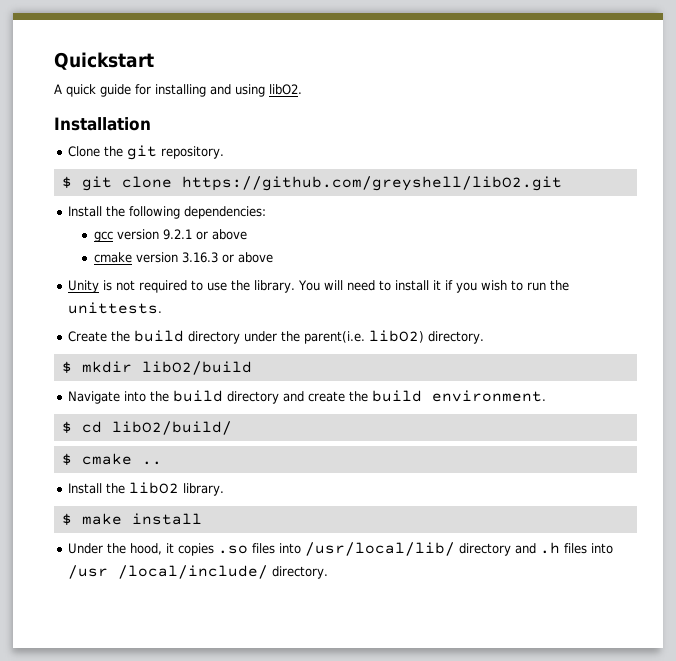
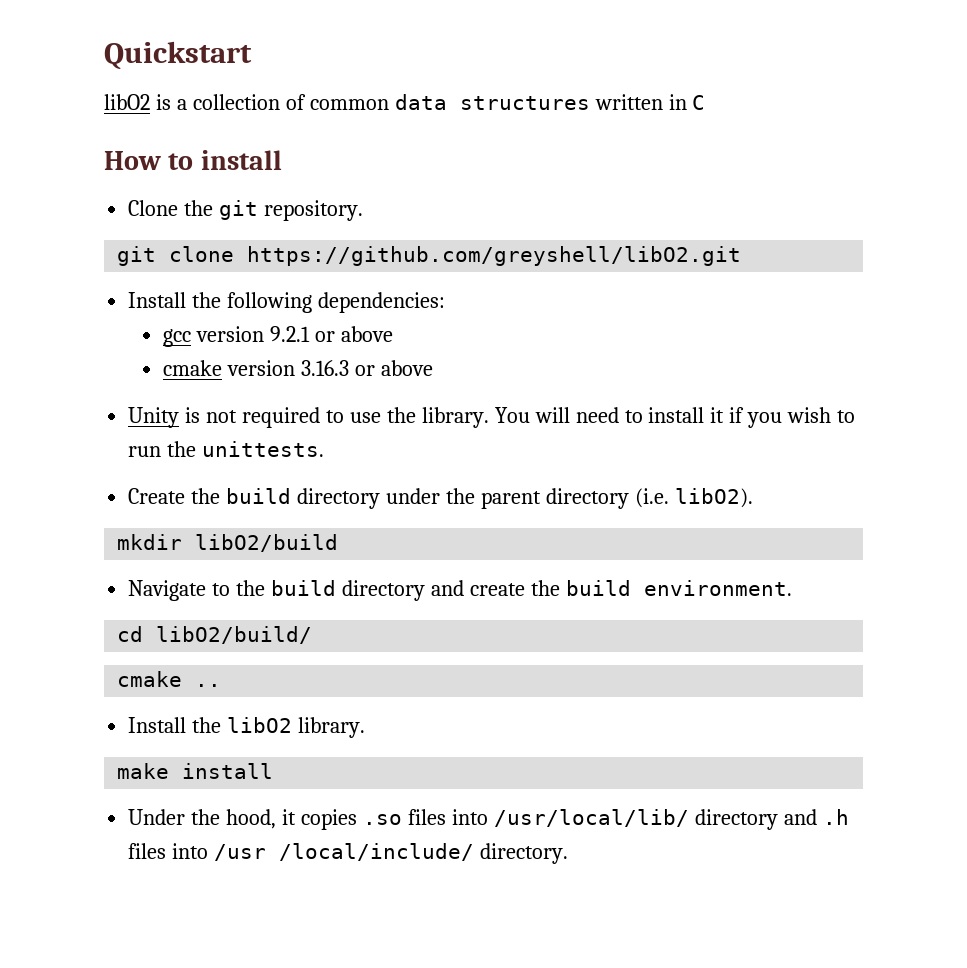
[54,84,302,97] [54,117,151,131] A quick guide for installing and using libO2. // Installation -> [104,94,706,110] [104,150,282,170] libO2 is a collection of common data structures written in C // How to install
[61,176,72,188] $ -> (364, 210) none
[304,330,485,344] [61,361,72,373] parent(i.e. libO2) directory. // $ -> [480,488,753,509] parent directory (i.e. libO2). //
[124,391,147,402] into -> [212,583,231,596] to
[61,421,72,433] $ -> (792, 588) none
[61,453,72,465] $ -> (313, 635) none
[61,513,72,525] $ -> (366, 727) none

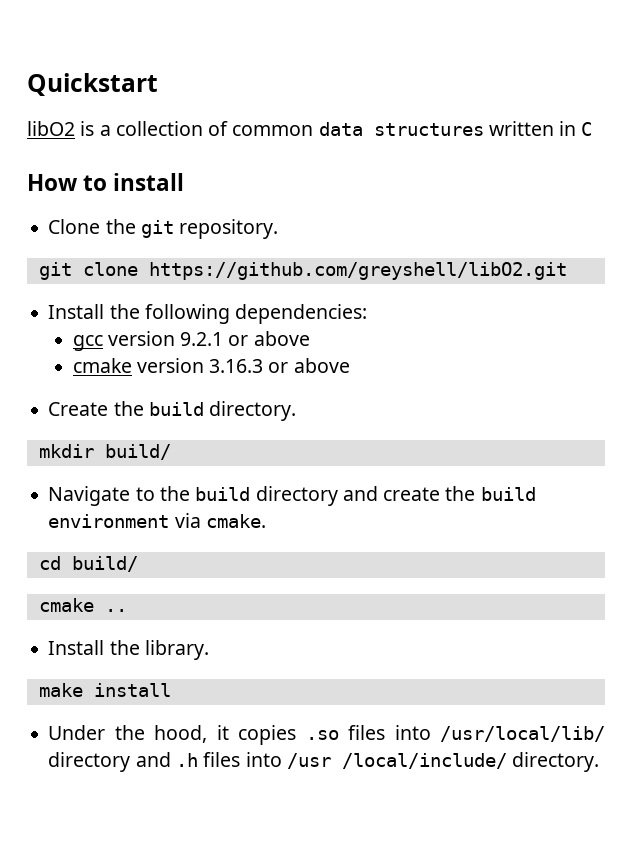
[128,407,856,428] [128,441,325,457] [128,488,753,509] Unity is not required to use the library. You will need to install it if you wish to run the unittests. // Create the build directory under the parent directory (i.e. libO2). -> [48,401,297,421] Create the build directory.
[195,534,339,552] libO2/build -> [104,444,171,460] build/
[643,580,792,596] environment. -> [48,513,266,528] environment via cmake.
[156,626,313,644] libO2/build/ -> [71,556,138,572] build/
[227,717,293,733] libO2 -> (140, 647) none

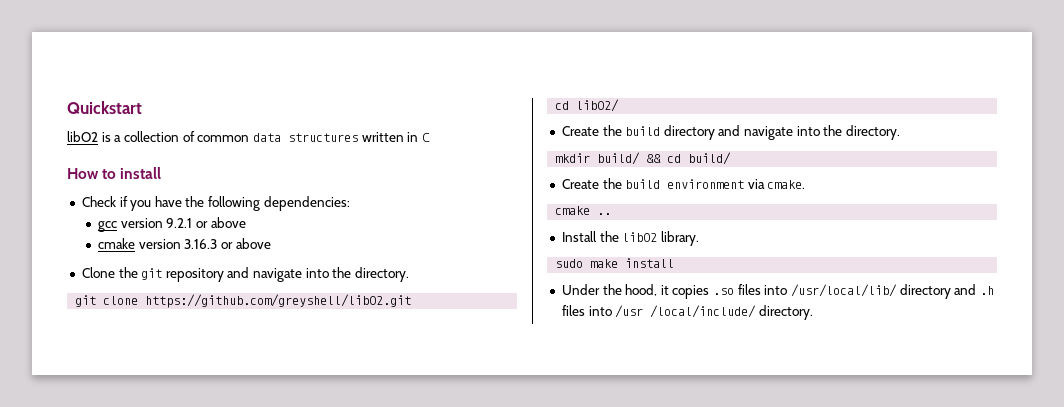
[48,219,279,239] [38,262,567,280] [48,304,105,319] Clone the git repository. // git clone https://github.com/greyshell/libO2.git // Install -> [81,196,182,211] Check if you have
[48,401,297,421] [38,444,171,460] [48,486,441,506] Create the build directory. // mkdir build/ // Navigate to the build directory and create -> [81,267,410,282] [75,294,412,308] [555,99,620,112] [561,125,901,140] [555,152,732,165] [561,179,599,189] Clone the git repository and navigate into the directory. // git clone https://github.com/greyshell/libO2.git // cd libO2/ // Create the build directory and navigate into the directory. // mkdir build/ && cd build/ // Create
[38,556,138,572] // cd build/ -> (806, 184) none
(140, 647) none -> [622,232,658,242] libO2
(209, 650) none -> [555,259,584,268] sudo

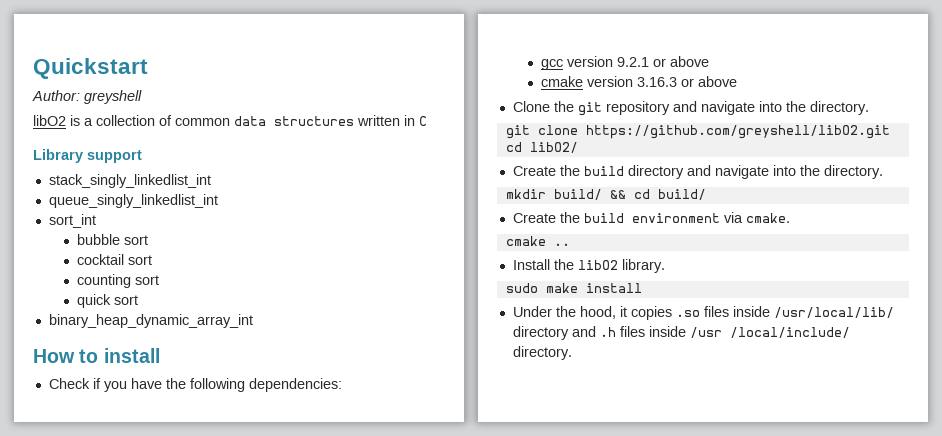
(142, 107) none -> [32,90,142,104] // Author: greyshell
(430, 137) none -> [33,149,142,163] [48,174,211,188] [48,194,218,208] [48,214,96,228] [77,234,149,245] [77,254,153,265] [77,274,160,288] [77,294,139,308] [48,314,253,328] // Library support // stack_singly_linkedlist_int // queue_singly_linkedlist_int // sort_int // bubble sort // cocktail sort // counting sort // quick sort // binary_heap_dynamic_array_int
[764,285,788,295] into -> [732,306,770,317] inside
[588,306,612,316] into -> [648,326,686,337] inside

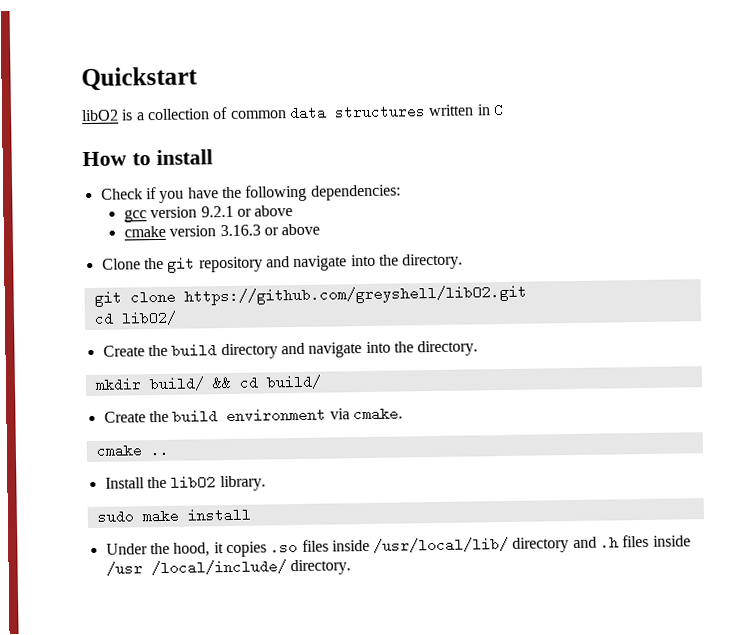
[32,90,142,104] // Author: greyshell -> (198, 79) none
[33,149,142,163] [48,174,211,188] [48,194,218,208] [48,214,96,228] [77,234,149,245] [77,254,153,265] [77,274,160,288] [77,294,139,308] [48,314,253,328] // Library support // stack_singly_linkedlist_int // queue_singly_linkedlist_int // sort_int // bubble sort // cocktail sort // counting sort // quick sort // binary_heap_dynamic_array_int -> (504, 110) none

